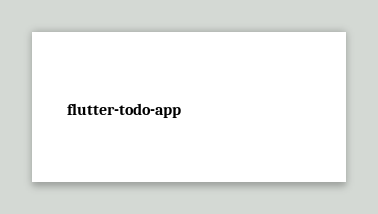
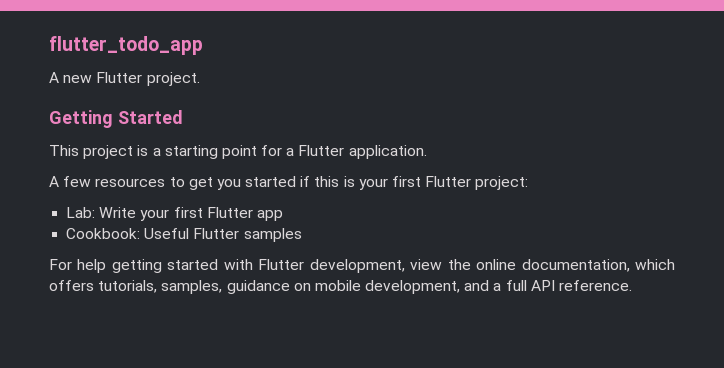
[67,103,181,118] flutter-todo-app -> [49,36,203,55] [49,72,200,86] [49,110,183,128] [49,145,427,159] [49,176,529,190] [66,207,283,221] [66,228,302,242] [49,259,675,273] [49,280,633,294] flutter_todo_app // A new Flutter project. // Getting Started // This project is a starting point for a Flutter application. // A few resources to get you started if this is your first Flutter project: // Lab: Write your first Flutter app // Cookbook: Useful Flutter samples // For help getting started with Flutter development, view the online documentation, which offers tutorials, samples, guidance on mobile development, and a full API reference.

